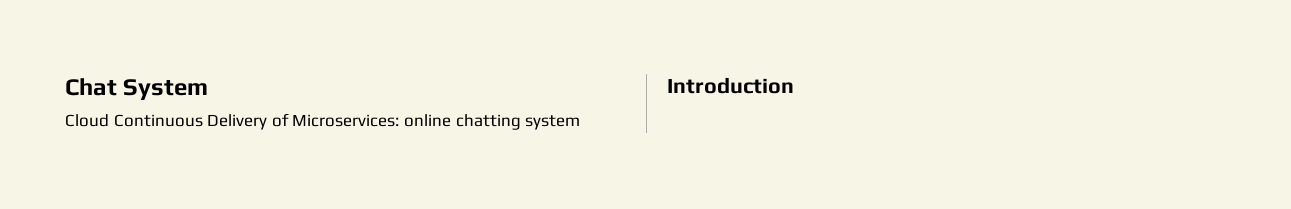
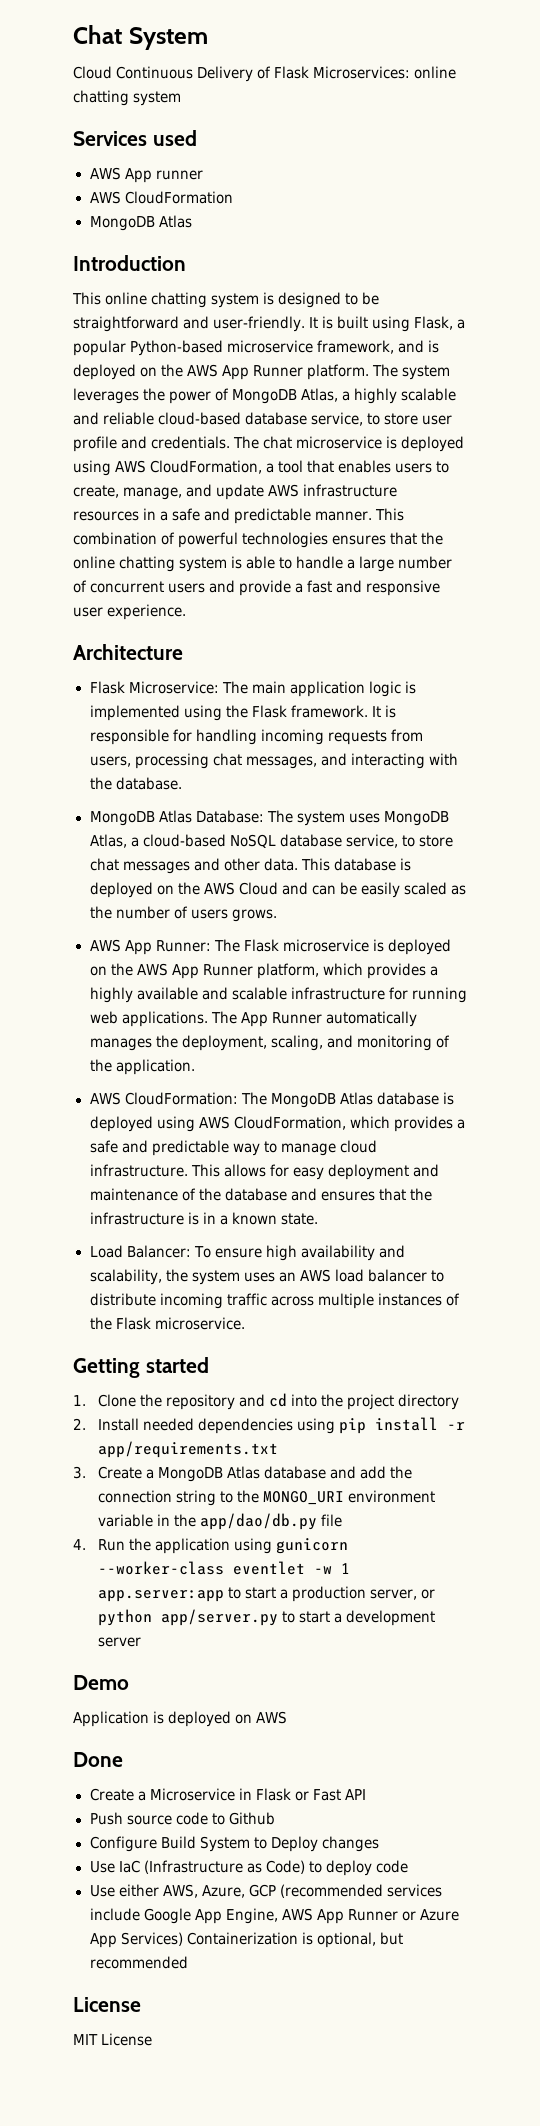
(289, 120) none -> [274,66,310,79] Flask
[667,77,794,94] Introduction -> [73,130,197,146] [89,167,203,183] [89,191,233,204] [89,215,192,231] [73,255,186,271] [72,292,380,308] [73,316,466,332] [73,340,440,356] [73,364,451,380] [73,388,457,404] [73,412,453,426] [73,436,465,452] [73,460,450,476] [73,484,398,500] [73,508,405,524] [73,532,444,548] [73,556,453,572] [73,580,441,596] [73,604,187,620] [73,644,183,660] [89,681,416,697] [89,705,396,721] [89,729,423,745] [89,753,458,769] [89,777,182,790] [89,810,449,826] [89,834,453,848] [89,858,411,874] [89,882,467,898] [89,906,277,922] [89,939,451,955] [89,963,438,979] [89,987,467,1003] [89,1011,417,1027] [89,1035,450,1051] [89,1059,195,1075] [89,1092,454,1108] [89,1116,465,1132] [89,1140,377,1156] [89,1164,439,1180] [89,1188,432,1201] [89,1212,318,1225] [89,1245,405,1261] [89,1269,444,1285] [89,1293,460,1309] [89,1317,245,1330] [73,1357,209,1378] [73,1393,459,1410] [73,1417,465,1434] [97,1441,278,1458] [73,1466,412,1482] [97,1490,435,1506] [97,1513,342,1530] [73,1538,348,1554] [97,1561,350,1575] [97,1586,435,1602] [97,1609,435,1626] [97,1637,141,1647] [73,1675,129,1690] [73,1711,288,1727] [73,1752,123,1767] [89,1788,366,1801] [89,1812,275,1825] [89,1836,379,1852] [89,1860,408,1876] [89,1884,442,1898] [89,1908,459,1924] [89,1932,403,1948] [89,1956,188,1969] [73,1997,141,2012] [73,2033,153,2046] Services used // AWS App runner // AWS CloudFormation // MongoDB Atlas // Introduction // This online chatting system is designed to be straightforward and user-friendly. It is built using Flask, a popular Python-based microservice framework, and is deployed on the AWS App Runner platform. The system leverages the power of MongoDB Atlas, a highly scalable and reliable cloud-based database service, to store user profile and credentials. The chat microservice is deployed using AWS CloudFormation, a tool that enables users to create, manage, and update AWS infrastructure resources in a safe and predictable manner. This combination of powerful technologies ensures that the online chatting system is able to handle a large number of concurrent users and provide a fast and responsive user experience. // Architecture // Flask Microservice: The main application logic is implemented using the Flask framework. It is responsible for handling incoming requests from users, processing chat messages, and interacting with the database. // MongoDB Atlas Database: The system uses MongoDB Atlas, a cloud-based NoSQL database service, to store chat messages and other data. This database is deployed on the AWS Cloud and can be easily scaled as the number of users grows. // AWS App Runner: The Flask microservice is deployed on the AWS App Runner platform, which provides a highly available and scalable infrastructure for running web applications. The App Runner automatically manages the deployment, scaling, and monitoring of the application. // AWS CloudFormation: The MongoDB Atlas database is deployed using AWS CloudFormation, which provides a safe and predictable way to manage cloud infrastructure. This allows for easy deployment and maintenance of the database and ensures that the infrastructure is in a known state. // Load Balancer: To ensure high availability and scalability, the system uses an AWS load balancer to distribute incoming traffic across multiple instances of the Flask microservice. // Getting started // 1. Clone the repository and cd into the project directory // 2. Install needed dependencies using pip install -r app/requirements.txt // 3. Create a MongoDB Atlas database and add the connection string to the MONGO_URI environment variable in the app/dao/db.py file // 4. Run the application using gunicorn --worker-class eventlet -w 1 app.server:app to start a production server, or python app/server.py to start a development server // Demo // Application is deployed on AWS // Done // Create a Microservice in Flask or Fast API // Push source code to Github // Configure Build System to Deploy changes // Use IaC (Infrastructure as Code) to deploy code // Use either AWS, Azure, GCP (recommended services include Google App Engine, AWS App Runner or Azure App Services) Containerization is optional, but recommended // License // MIT License

